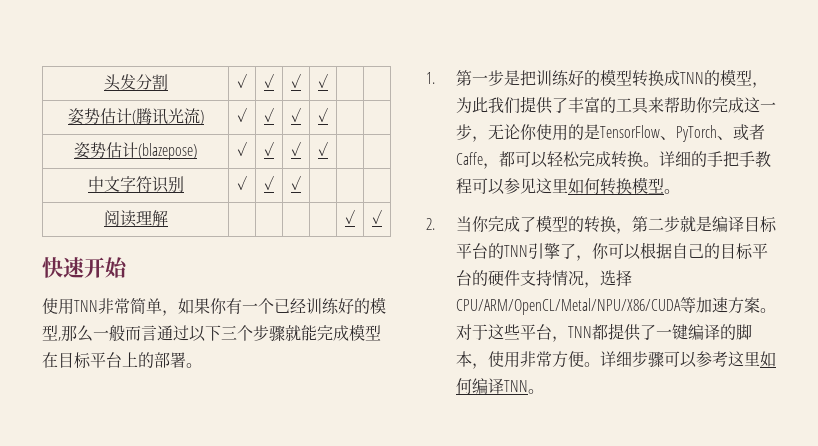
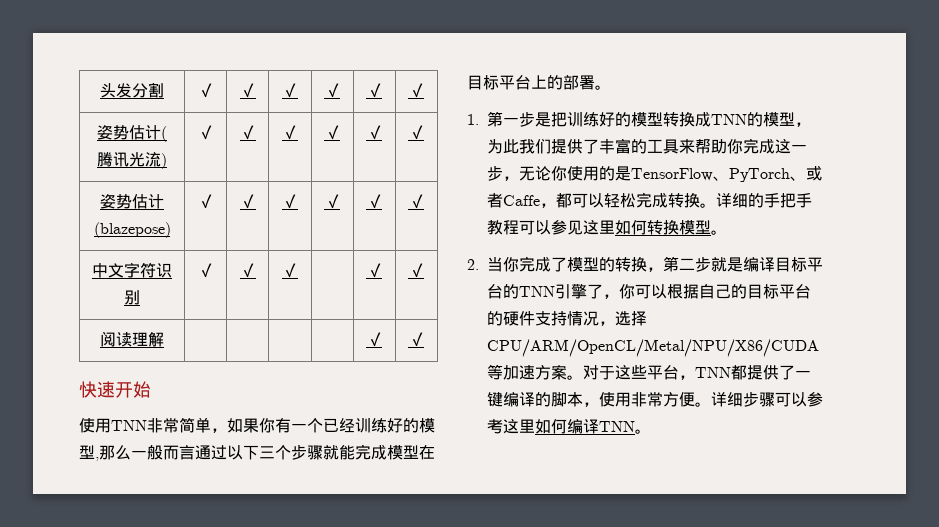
(328, 80) | -> [366,83,383,98] [408,83,425,98] ✓ | ✓
(328, 114) | -> [366,125,383,140] [408,125,425,140] ✓ | ✓
(328, 148) | -> [366,194,383,209] [408,194,425,209] ✓ | ✓
(301, 182) | -> [366,263,383,278] [408,263,425,278] ✓ | ✓

